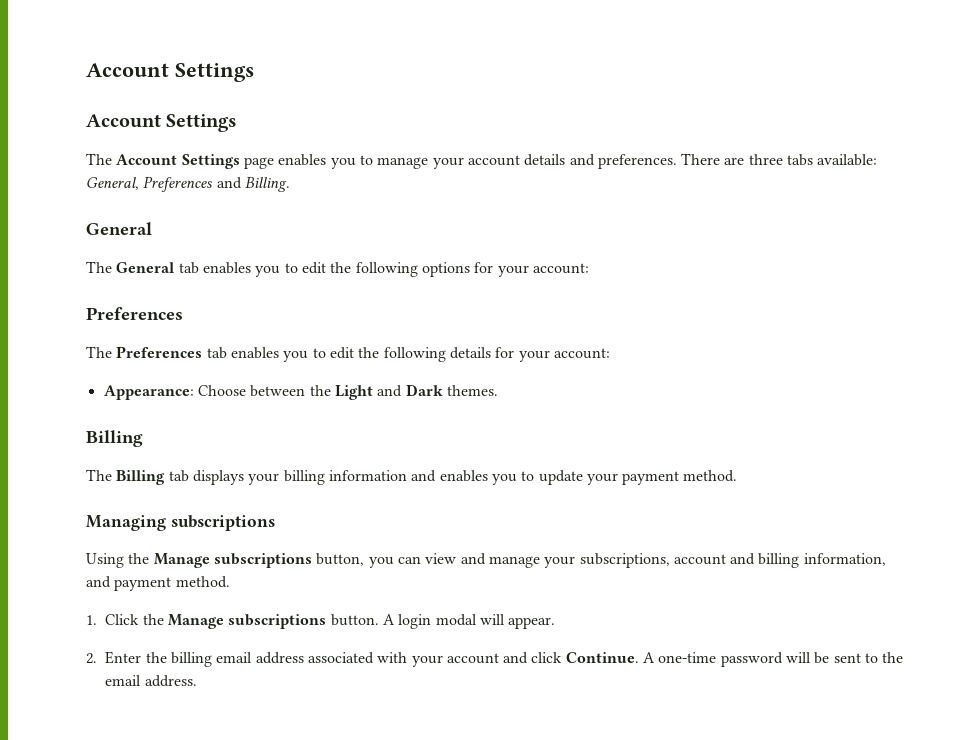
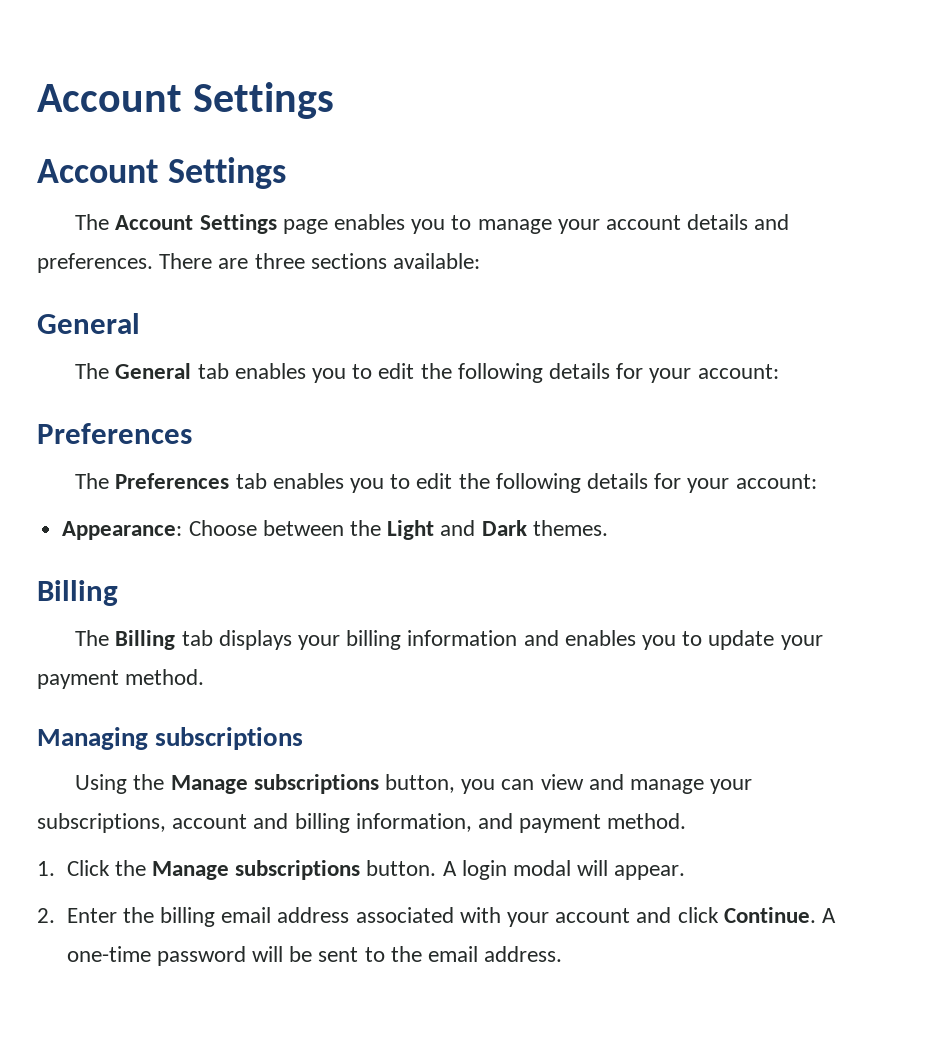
[787,154,814,166] tabs -> [310,253,387,269] sections
[86,176,290,192] General, Preferences and Billing. -> (481, 261) none
[421,262,470,277] options -> [548,363,610,379] details

